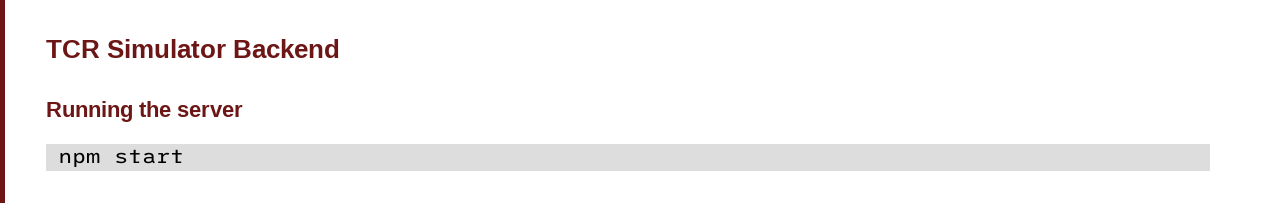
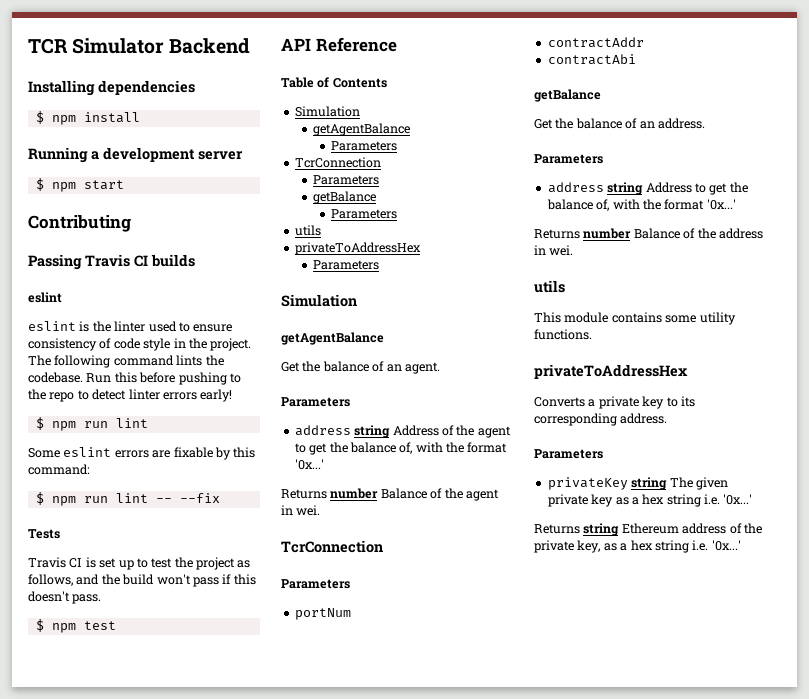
(341, 48) none -> [28,80,195,96] [35,111,140,125] // Installing dependencies // $ npm install
[139,101,171,117] the -> [91,147,195,162] a development
(243, 110) none -> [35,178,44,191] $
(185, 156) none -> [28,215,131,232] [28,254,195,270] [28,292,62,303] [28,321,233,332] [28,338,252,351] [28,355,224,368] [28,372,241,385] [28,389,233,402] [35,417,148,431] [28,447,256,460] [28,464,90,475] [35,492,220,506] [28,529,60,539] [28,557,251,570] [28,574,256,587] [28,591,102,604] [35,619,116,633] [281,37,397,52] [281,77,387,88] [294,106,360,117] [312,123,410,136] [331,141,398,151] [294,157,381,168] [312,175,379,185] [312,191,376,204] [331,209,398,219] [294,225,321,236] [294,242,421,255] [312,260,379,270] [281,294,357,307] [281,332,384,345] [281,361,440,374] [281,397,350,407] [294,425,511,438] [294,442,508,455] [294,459,324,470] [281,488,499,501] [281,505,321,516] [281,540,383,553] [281,579,350,589] [294,608,351,620] [547,37,644,48] [547,54,636,65] [534,89,601,102] [534,118,705,129] [534,154,603,164] [547,182,748,195] [546,199,736,211] [534,228,763,239] [534,245,574,256] [534,280,565,293] [534,312,736,325] [534,329,592,340] [534,364,688,379] [534,396,695,409] [534,413,668,426] [534,449,603,459] [547,477,728,490] [547,494,753,507] [534,523,762,536] [534,540,741,553] // Contributing // Passing Travis CI builds // eslint // eslint is the linter used to ensure consistency of code style in the project. The following command lints the codebase. Run this before pushing to the repo to detect linter errors early! // $ npm run lint // Some eslint errors are fixable by this command: // $ npm run lint -- --fix // Tests // Travis CI is set up to test the project as follows, and the build won't pass if this doesn't pass. // $ npm test // API Reference // Table of Contents // Simulation // getAgentBalance // Parameters // TcrConnection // Parameters // getBalance // Parameters // utils // privateToAddressHex // Parameters // Simulation // getAgentBalance // Get the balance of an agent. // Parameters // address string Address of the agent to get the balance of, with the format '0x...' // Returns number Balance of the agent in wei. // TcrConnection // Parameters // portNum // contractAddr // contractAbi // getBalance // Get the balance of an address. // Parameters // address string Address to get the balance of, with the format '0x...' // Returns number Balance of the address in wei. // utils // This module contains some utility functions. // privateToAddressHex // Converts a private key to its corresponding address. // Parameters // privateKey string The given private key as a hex string i.e. '0x...' // Returns string Ethereum address of the private key, as a hex string i.e. '0x...'

